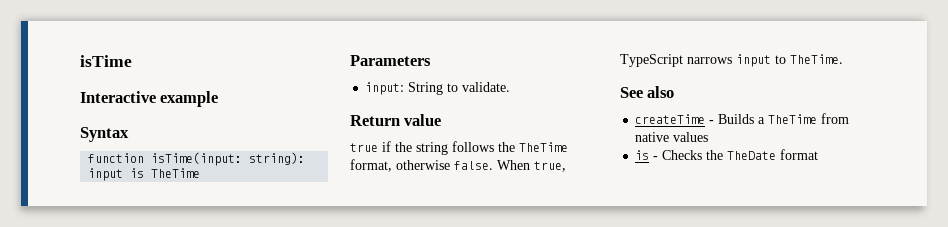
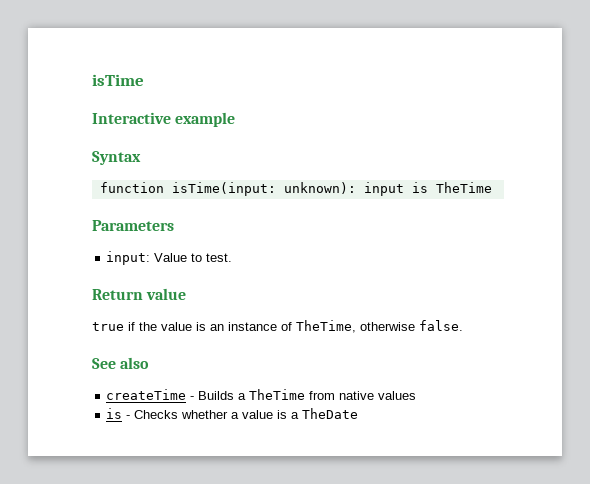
[249,152,306,165] string): -> [283,182,356,194] unknown):
[408,82,511,95] String to validate. -> [154,253,233,262] Value to test.
[416,141,568,155] [350,159,566,172] [620,54,843,67] string follows the TheTime format, otherwise false. When true, TypeScript narrows input to TheTime. -> [161,320,463,333] value is an instance of TheTime, otherwise false.
[706,149,819,160] the TheDate format -> [181,408,359,419] whether a value is a TheDate

